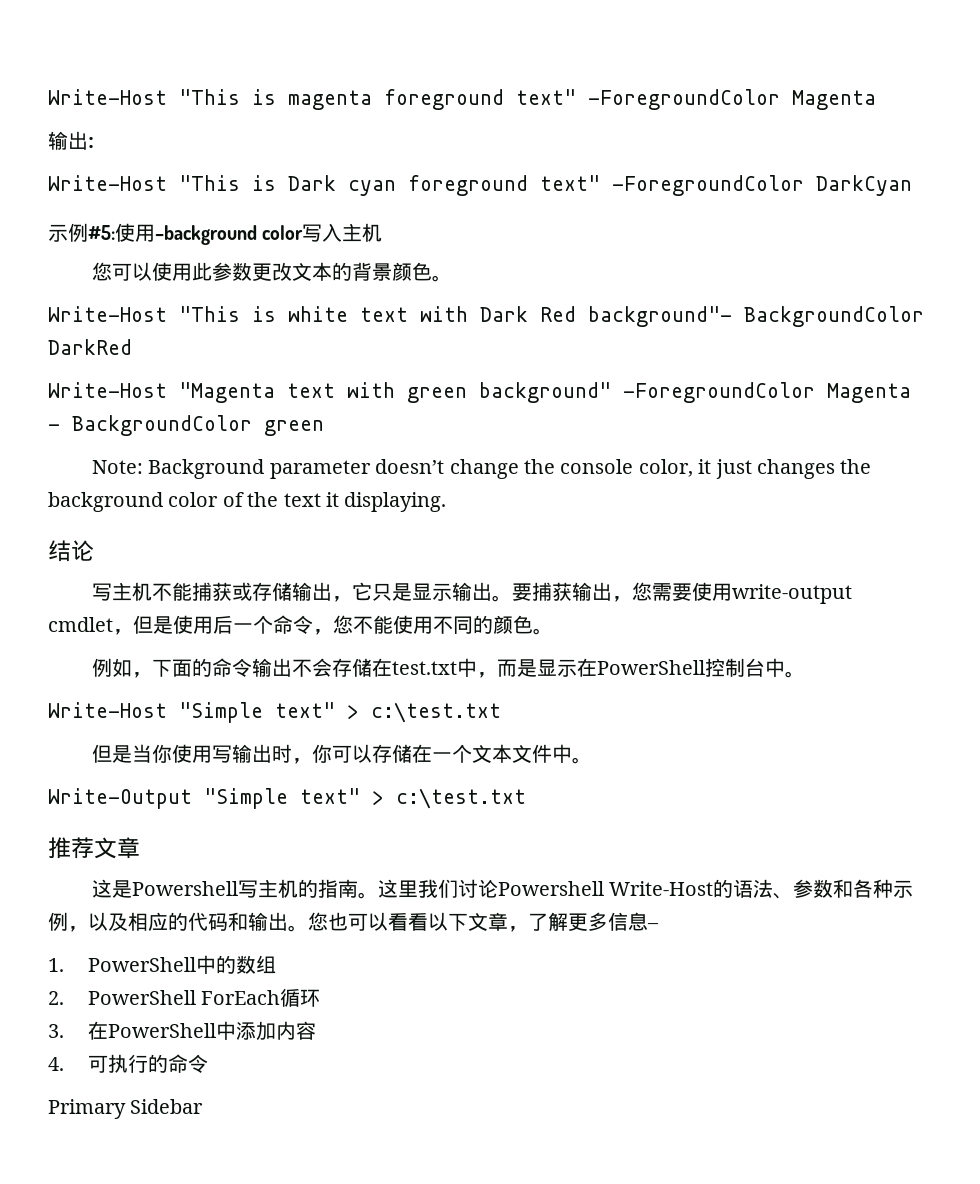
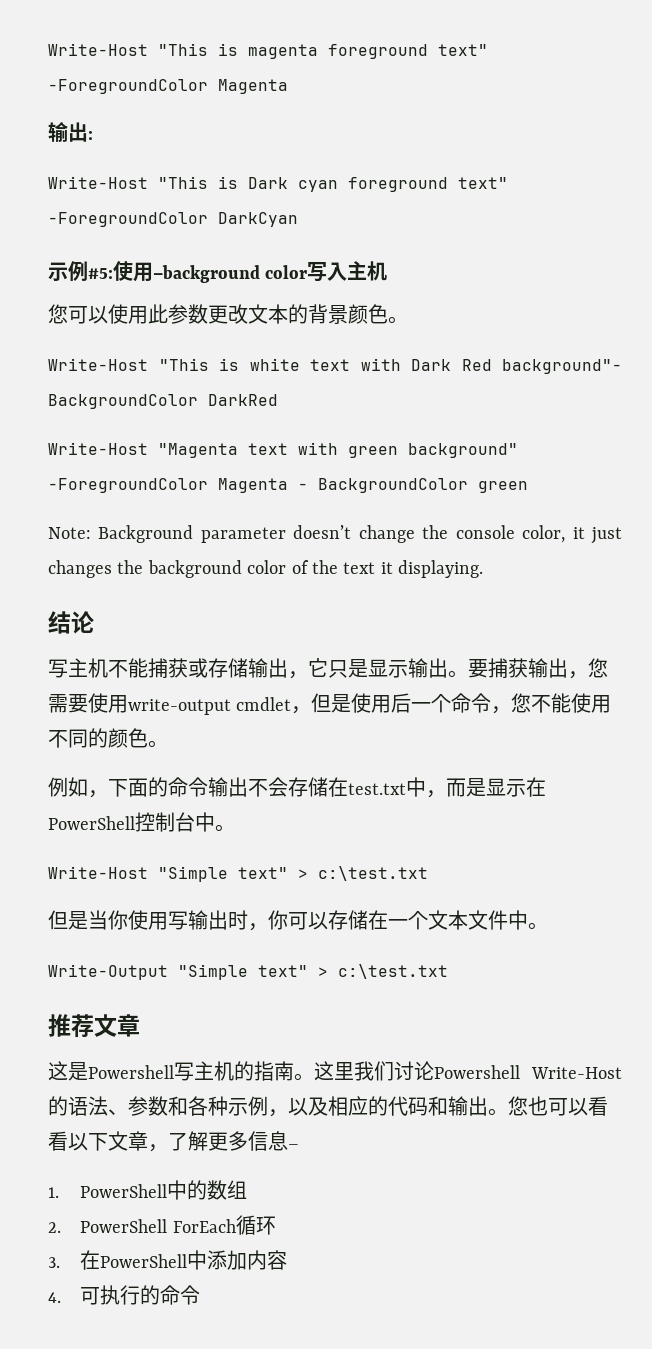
[48,1099,204,1119] // Primary Sidebar -> (201, 1295) none

